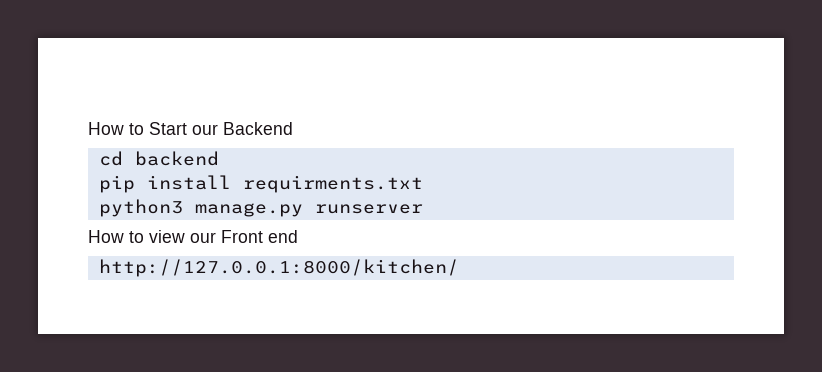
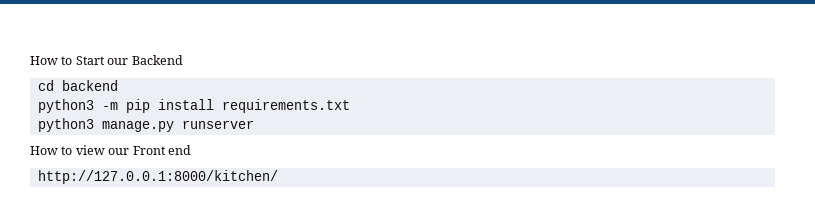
(219, 158) none -> [37,99,118,113] python3 -m
[242,175,423,193] requirments.txt -> [221,99,350,113] requirements.txt

